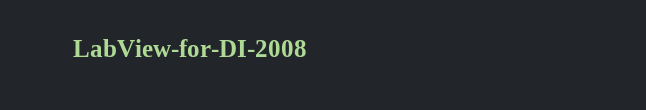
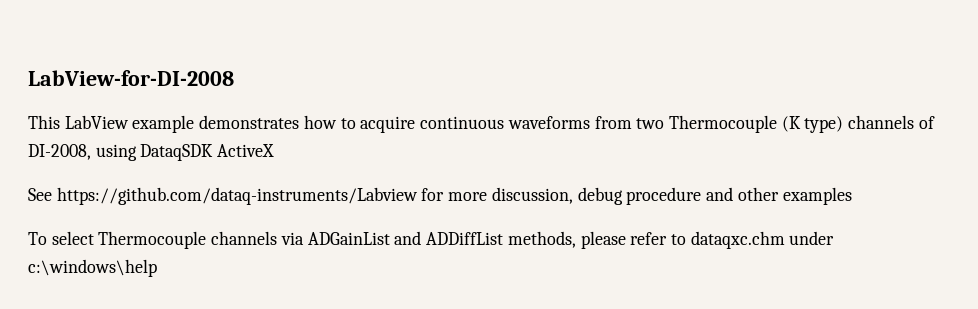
(307, 48) none -> [28,115,935,133] [28,144,275,161] [28,187,852,205] [28,231,835,249] [28,259,157,277] // This LabView example demonstrates how to acquire continuous waveforms from two Thermocouple (K type) channels of DI-2008, using DataqSDK ActiveX // See https://github.com/dataq-instruments/Labview for more discussion, debug procedure and other examples // To select Thermocouple channels via ADGainList and ADDiffList methods, please refer to dataqxc.chm under c:\windows\help

